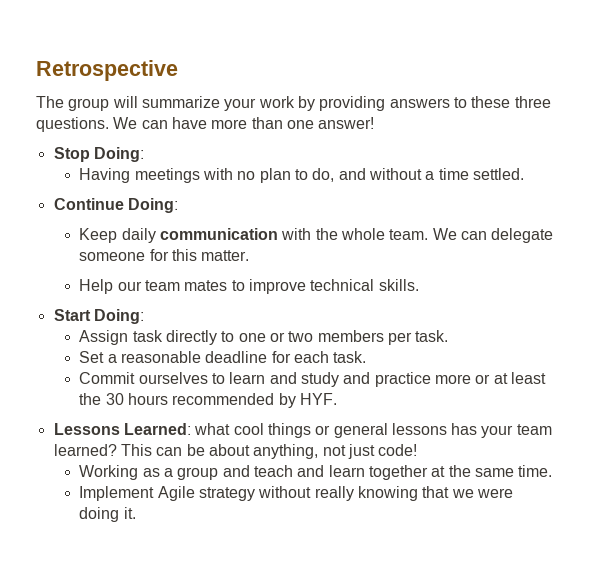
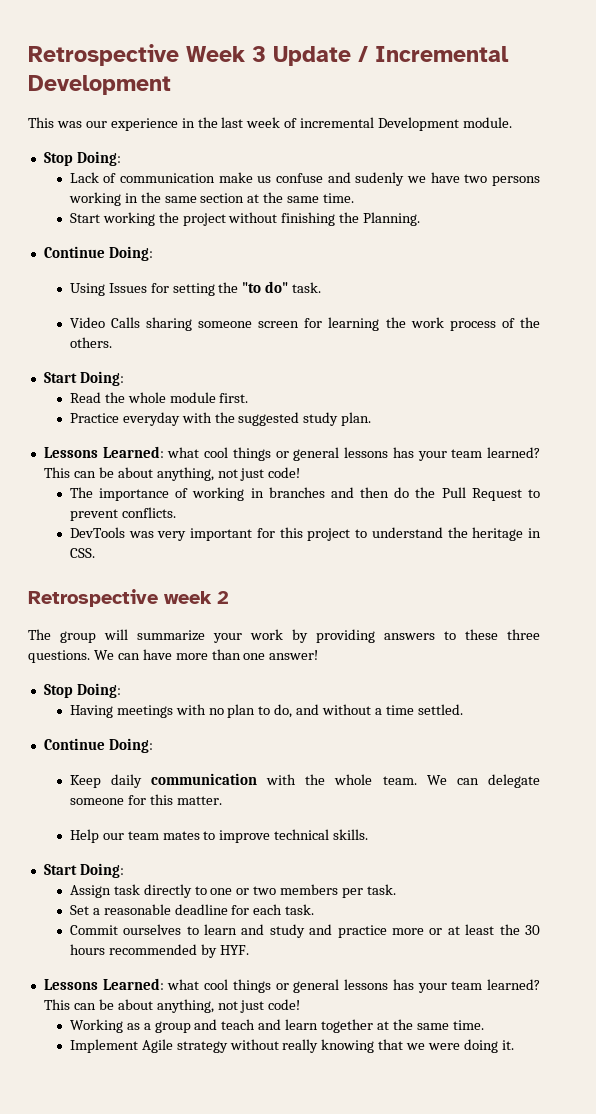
[36,60,178,81] Retrospective -> [28,44,509,66] [28,75,171,95] [28,117,513,131] [43,151,121,166] [69,172,540,186] [68,192,355,206] [69,212,421,226] [43,246,153,261] [69,281,322,296] [69,317,540,331] [69,337,112,348] [43,371,124,386] [69,392,249,403] [69,412,372,426] [43,446,540,461] [43,467,301,481] [69,487,541,501] [69,507,176,521] [69,527,541,541] [69,548,95,558] [28,589,229,607] Retrospective Week 3 Update / Incremental Development // This was our experience in the last week of incremental Development module. // Stop Doing: // Lack of communication make us confuse and sudenly we have two persons working in the same section at the same time. // Start working the project without finishing the Planning. // Continue Doing: // Using Issues for setting the "to do" task. // Video Calls sharing someone screen for learning the work process of the others. // Start Doing: // Read the whole module first. // Practice everyday with the suggested study plan. // Lessons Learned: what cool things or general lessons has your team learned? This can be about anything, not just code! // The importance of working in branches and then do the Pull Request to prevent conflicts. // DevTools was very important for this project to understand the heritage in CSS. // Retrospective week 2

